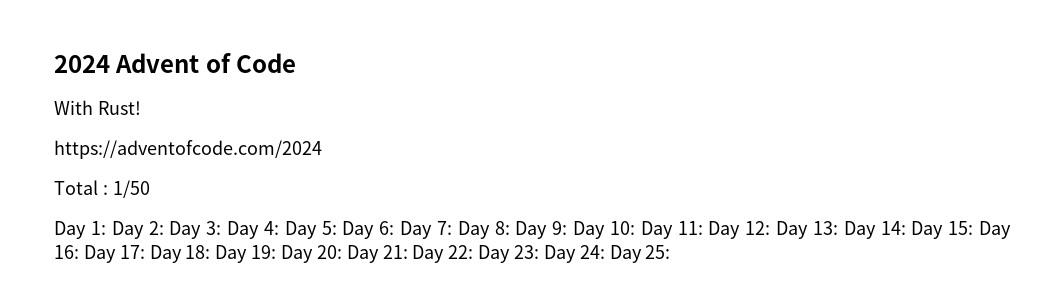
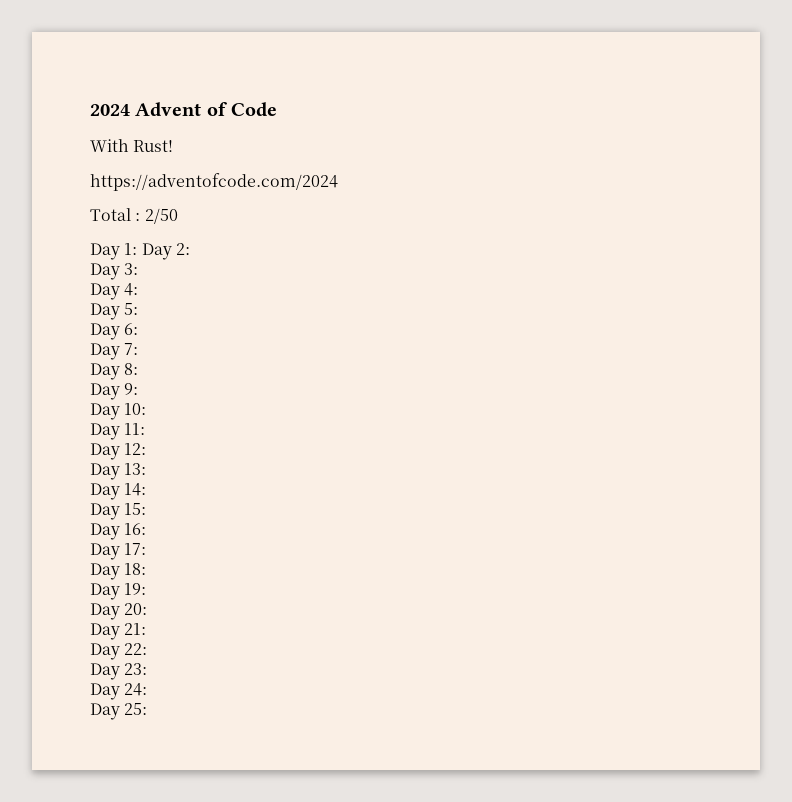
[112,180,150,198] 1/50 -> [144,208,178,224] 2/50
(164, 228) none -> (190, 249) //
(222, 228) none -> (139, 269) //
(279, 228) none -> (139, 289) //
(337, 228) none -> (139, 309) //
(395, 228) none -> (139, 329) //
(452, 228) none -> (139, 349) //
(510, 228) none -> (139, 369) //
(568, 228) none -> (139, 389) //
(635, 228) none -> (147, 409) //
(703, 228) none -> (146, 429) //
(771, 228) none -> (147, 449) //
(838, 228) none -> (147, 469) //
(906, 228) none -> (147, 489) //
(974, 228) none -> (147, 509) //
(79, 252) none -> (147, 529) //
(145, 252) none -> (147, 549) //
(211, 252) none -> (147, 569) //
(277, 252) none -> (147, 589) //
(342, 252) none -> (148, 609) //
(408, 252) none -> (147, 629) //
(474, 252) none -> (148, 649) //
(540, 252) none -> (148, 669) //
(605, 252) none -> (148, 689) //

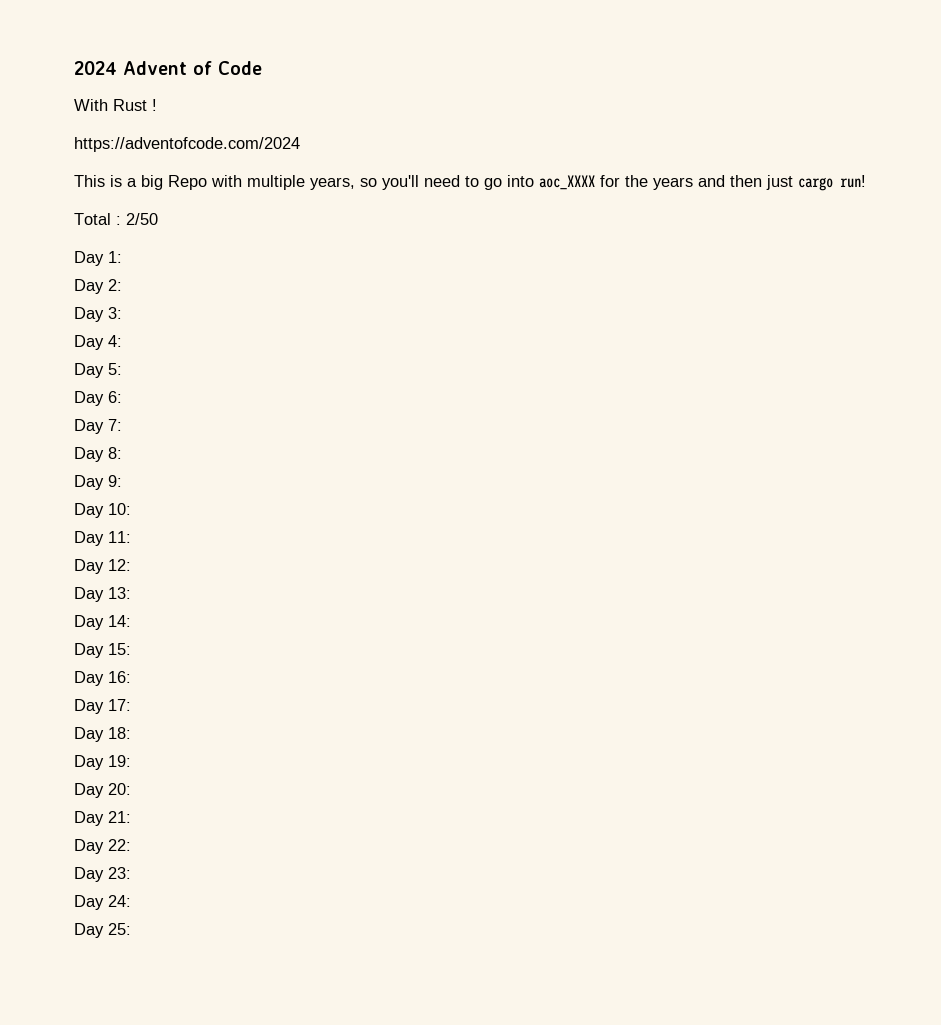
[133,140,174,152] Rust! -> [113,99,157,111] Rust !
(338, 182) none -> [74,175,866,191] // This is a big Repo with multiple years, so you'll need to go into aoc_XXXX for the years and then just cargo run!
(138, 249) none -> (122, 257) //

